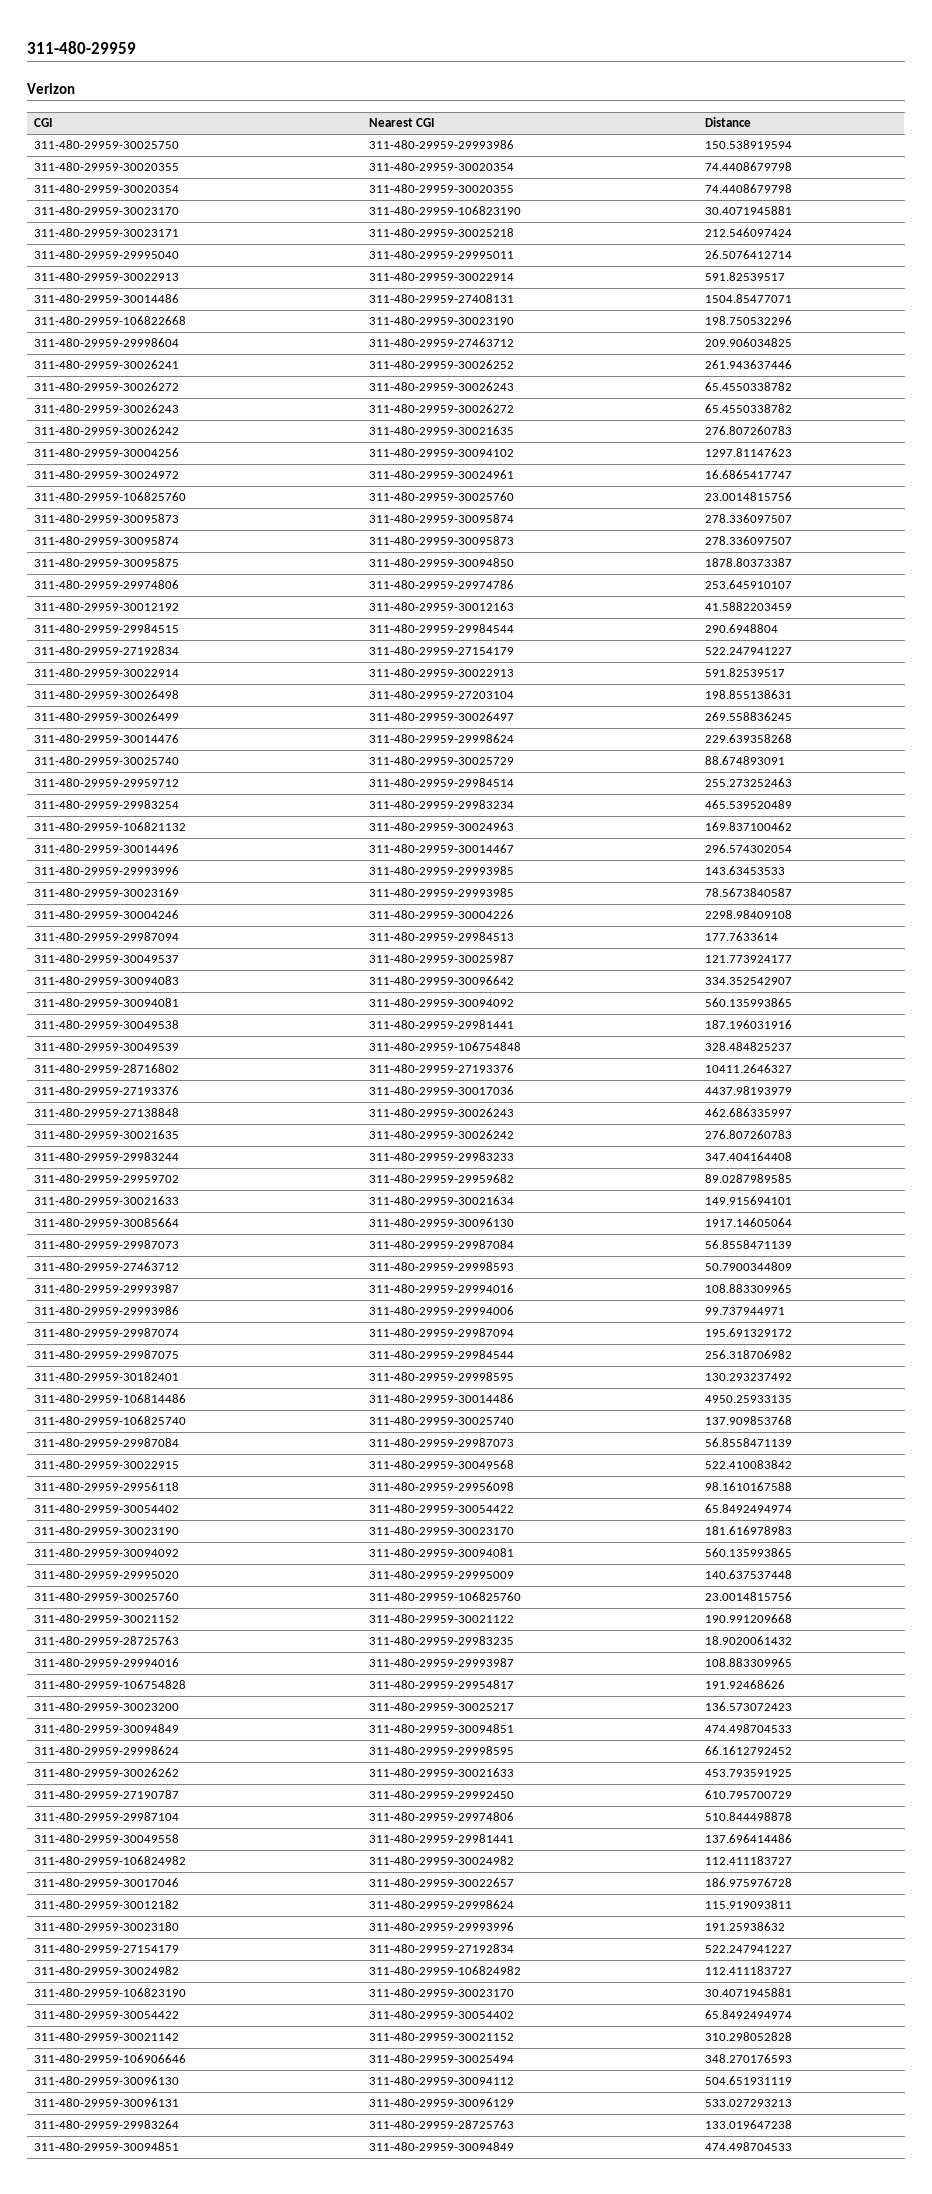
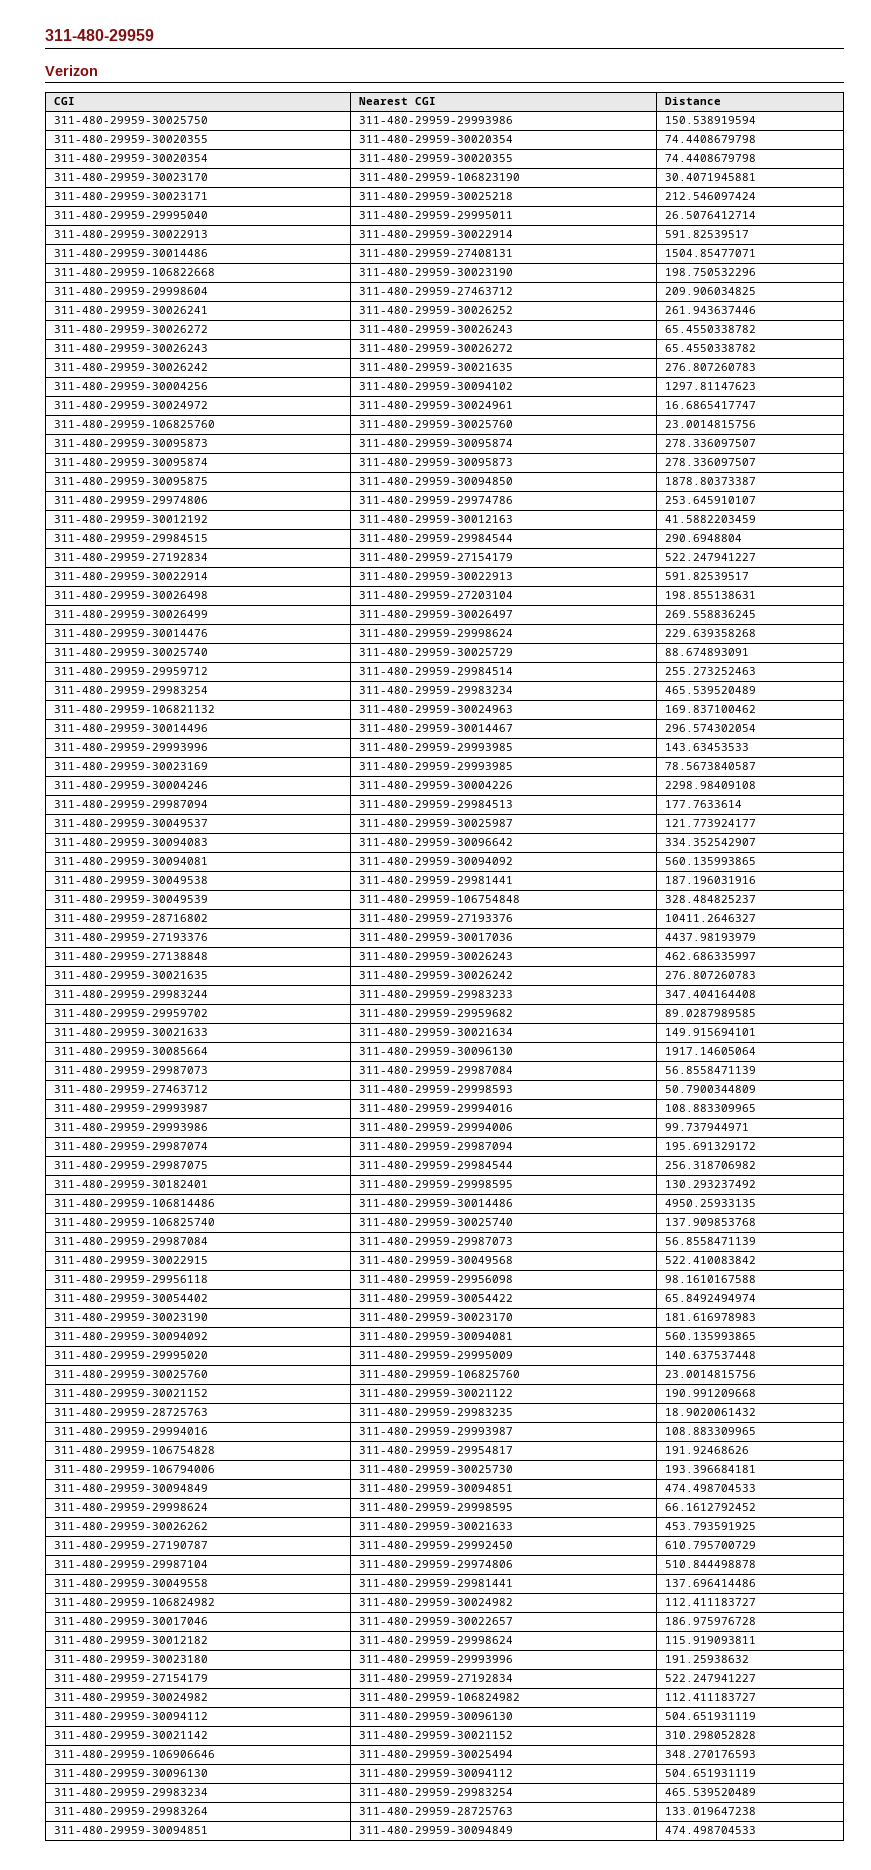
[33,1702,179,1711] [368,1702,514,1711] [704,1702,792,1711] 311-480-29959-30023200 | 311-480-29959-30025217 | 136.573072423 -> [53,1465,215,1473] [358,1465,513,1473] [664,1465,756,1473] 311-480-29959-106794006 | 311-480-29959-30025730 | 193.396684181
[33,1988,186,1997] [368,1988,514,1997] [704,1988,792,1997] [33,2010,179,2019] [368,2010,514,2019] [704,2010,792,2019] 311-480-29959-106823190 | 311-480-29959-30023170 | 30.4071945881 // 311-480-29959-30054422 | 311-480-29959-30054402 | 65.8492494974 -> [53,1712,208,1720] [358,1712,513,1720] [664,1712,756,1720] 311-480-29959-30094112 | 311-480-29959-30096130 | 504.651931119
[33,2098,179,2107] [368,2098,514,2107] [704,2099,792,2107] 311-480-29959-30096131 | 311-480-29959-30096129 | 533.027293213 -> [53,1788,208,1796] [358,1788,513,1796] [664,1788,756,1796] 311-480-29959-29983234 | 311-480-29959-29983254 | 465.539520489

